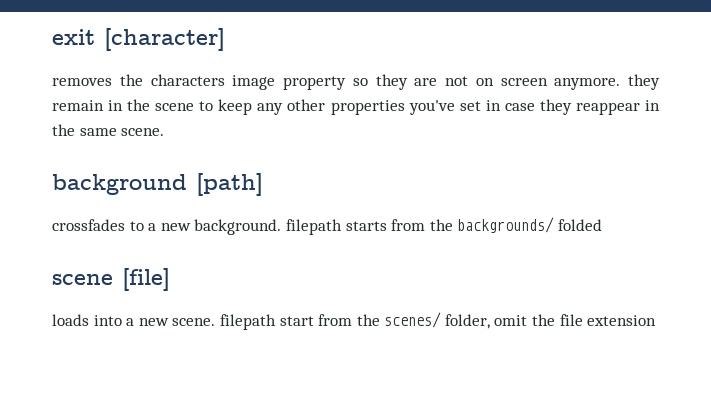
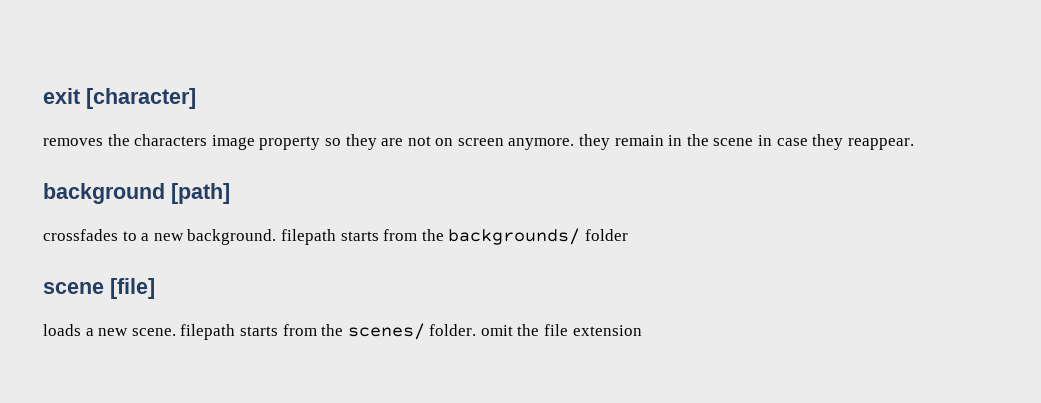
[199,99,660,115] [52,124,165,136] to keep any other properties you've set in case they reappear in the same scene. -> [758,134,914,150] in case they reappear.
[557,219,602,231] folded -> [584,229,628,241] folder
[93,315,122,326] into -> (81, 330) none
[279,316,314,326] start -> [239,326,278,336] starts
[444,314,490,329] folder, -> [429,324,477,336] folder.

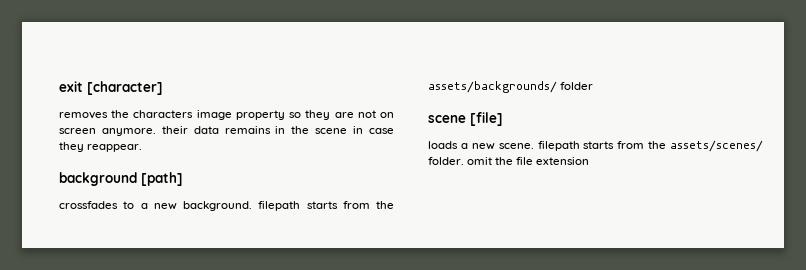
[579,134,664,150] they remain -> [161,126,271,134] their data remains
[448,228,581,245] backgrounds/ -> [428,81,557,93] assets/backgrounds/
[347,323,425,340] scenes/ -> [670,140,763,152] assets/scenes/

